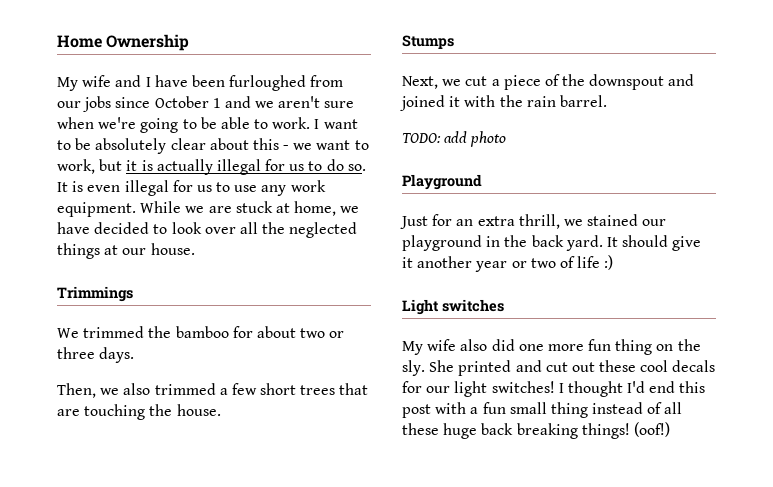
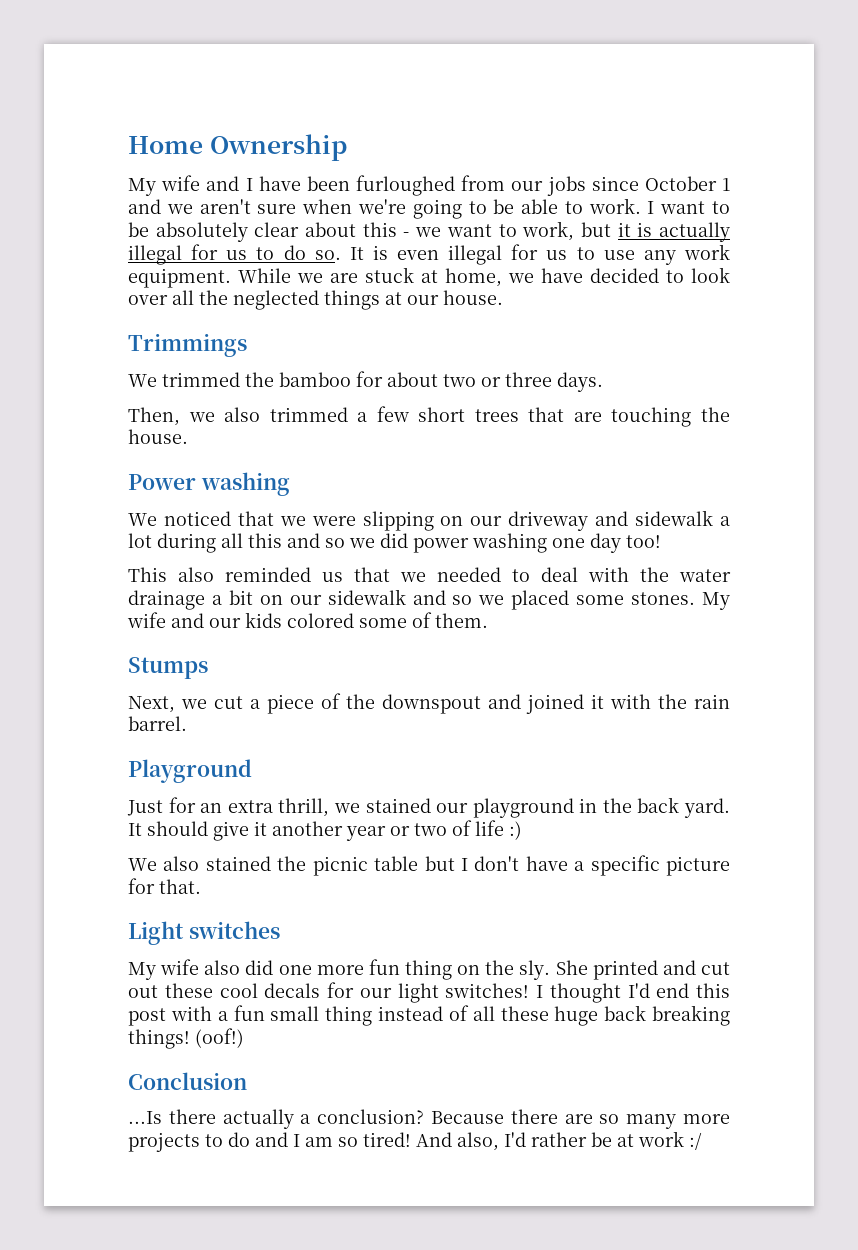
(221, 410) none -> [128,472,290,496] [128,510,731,531] [128,533,661,553] [128,567,731,582] [128,589,731,610] [127,612,488,628] // Power washing // We noticed that we were slipping on our driveway and sidewalk a lot during all this and so we did power washing one day too! // This also reminded us that we needed to deal with the water drainage a bit on our sidewalk and so we placed some stones. My wife and our kids colored some of them.
[402,131,507,147] // TODO: add photo -> (187, 723) none
(614, 262) none -> [128,855,730,876] [128,878,201,894] // We also stained the picnic table but I don't have a specific picture for that.
(670, 429) none -> [128,1072,247,1090] [128,1109,730,1129] [128,1131,702,1152] // Conclusion // ...Is there actually a conclusion? Because there are so many more projects to do and I am so tired! And also, I'd rather be at work :/

